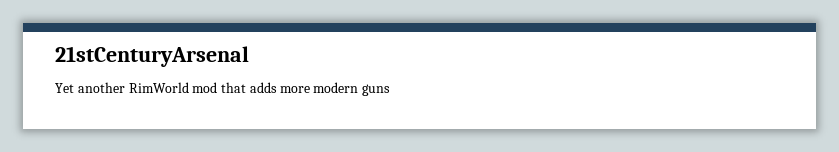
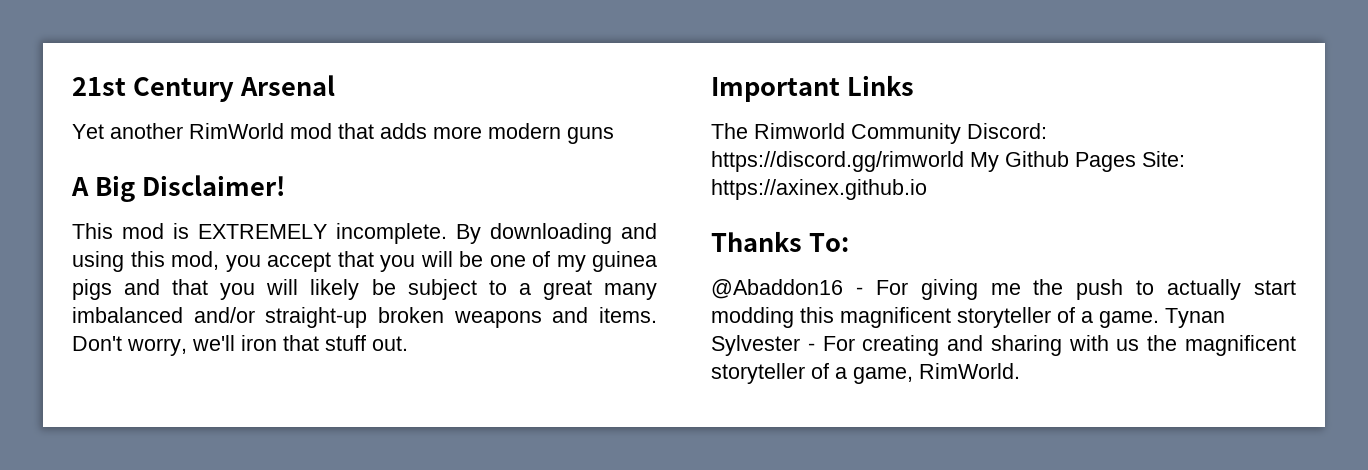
[55,46,249,67] 21stCenturyArsenal -> [72,75,335,102] 21st Century Arsenal
(391, 90) none -> [71,175,285,202] [72,223,657,244] [72,251,657,272] [72,279,657,300] [72,307,658,328] [72,335,408,356] [711,75,914,102] [711,123,1047,144] [711,151,1185,172] [711,179,927,200] [711,231,849,252] [711,279,1296,300] [711,307,1225,328] [711,335,1296,356] [711,363,1020,384] // A Big Disclaimer! // This mod is EXTREMELY incomplete. By downloading and using this mod, you accept that you will be one of my guinea pigs and that you will likely be subject to a great many imbalanced and/or straight-up broken weapons and items. Don't worry, we'll iron that stuff out. // Important Links // The Rimworld Community Discord: https://discord.gg/rimworld My Github Pages Site: https://axinex.github.io // Thanks To: // @Abaddon16 - For giving me the push to actually start modding this magnificent storyteller of a game. Tynan Sylvester - For creating and sharing with us the magnificent storyteller of a game, RimWorld.

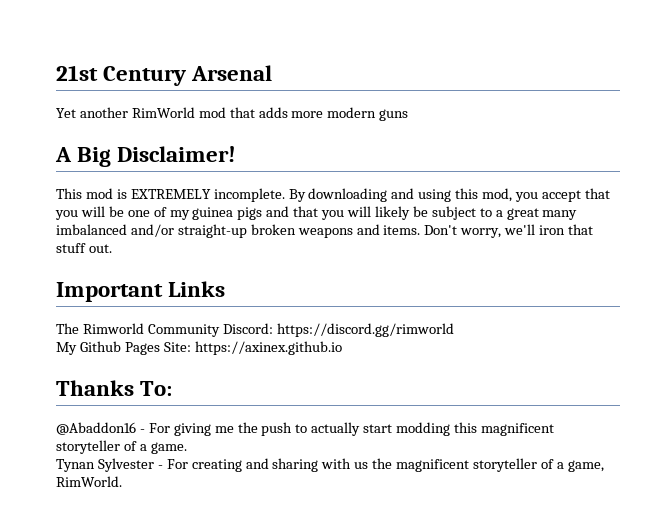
(964, 161) none -> (454, 330) //
(1159, 319) none -> (187, 448) //

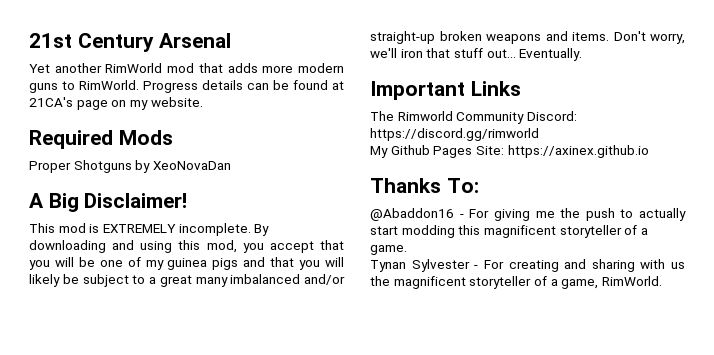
(409, 115) none -> [62,80,344,93] [29,97,203,110] [29,130,173,149] [29,160,231,173] to RimWorld. Progress details can be found at 21CA's page on my website. // Required Mods // Proper Shotguns by XeoNovaDan
[88,244,112,253] out. -> [486,48,583,61] out... Eventually.

